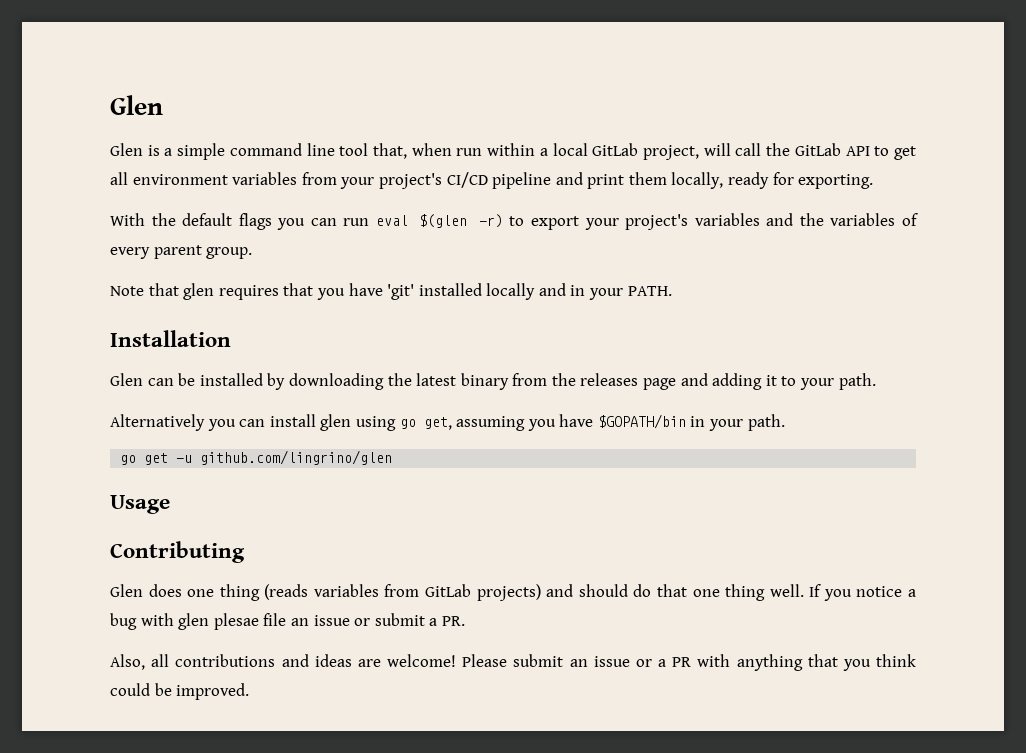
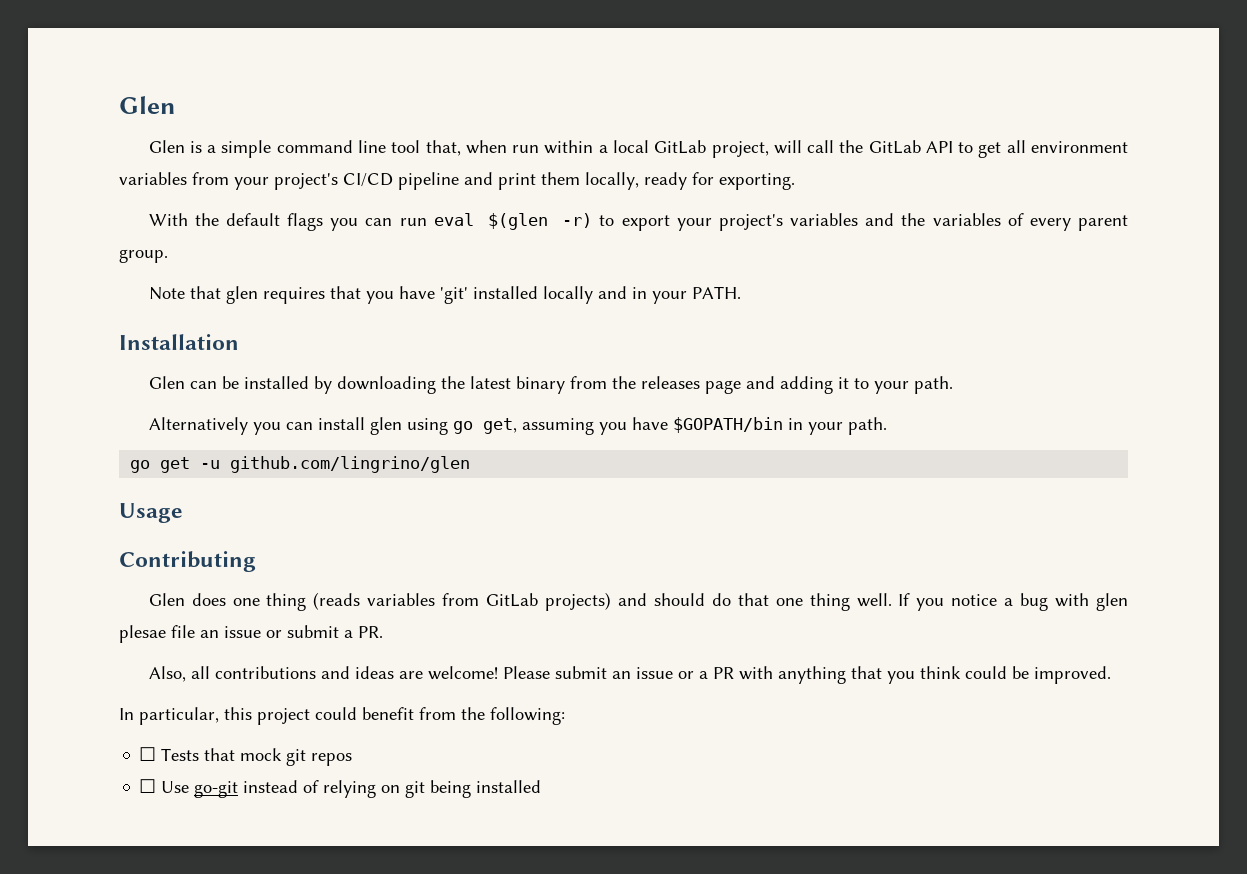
(250, 691) none -> [119,707,565,725] [139,747,353,766] [139,779,542,798] // In particular, this project could benefit from the following: // ☐ Tests that mock git repos // ☐ Use go-git instead of relying on git being installed

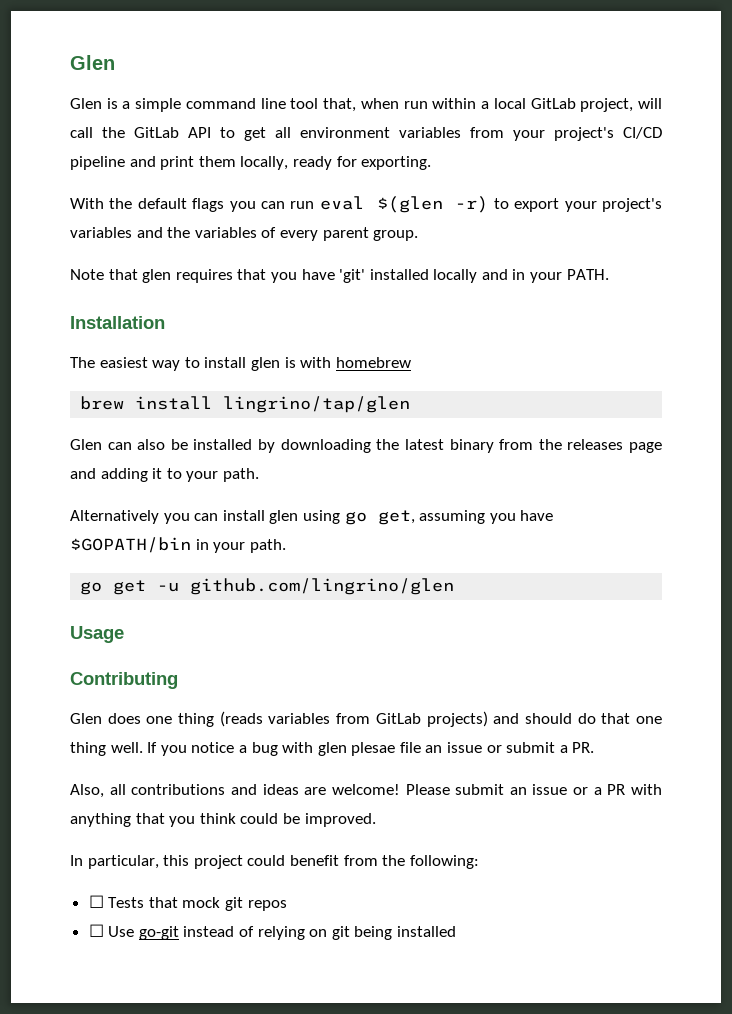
(239, 342) none -> [70,357,411,371] [80,396,411,413] // The easiest way to install glen is with homebrew // brew install lingrino/tap/glen
(217, 385) none -> [137,439,166,450] also

